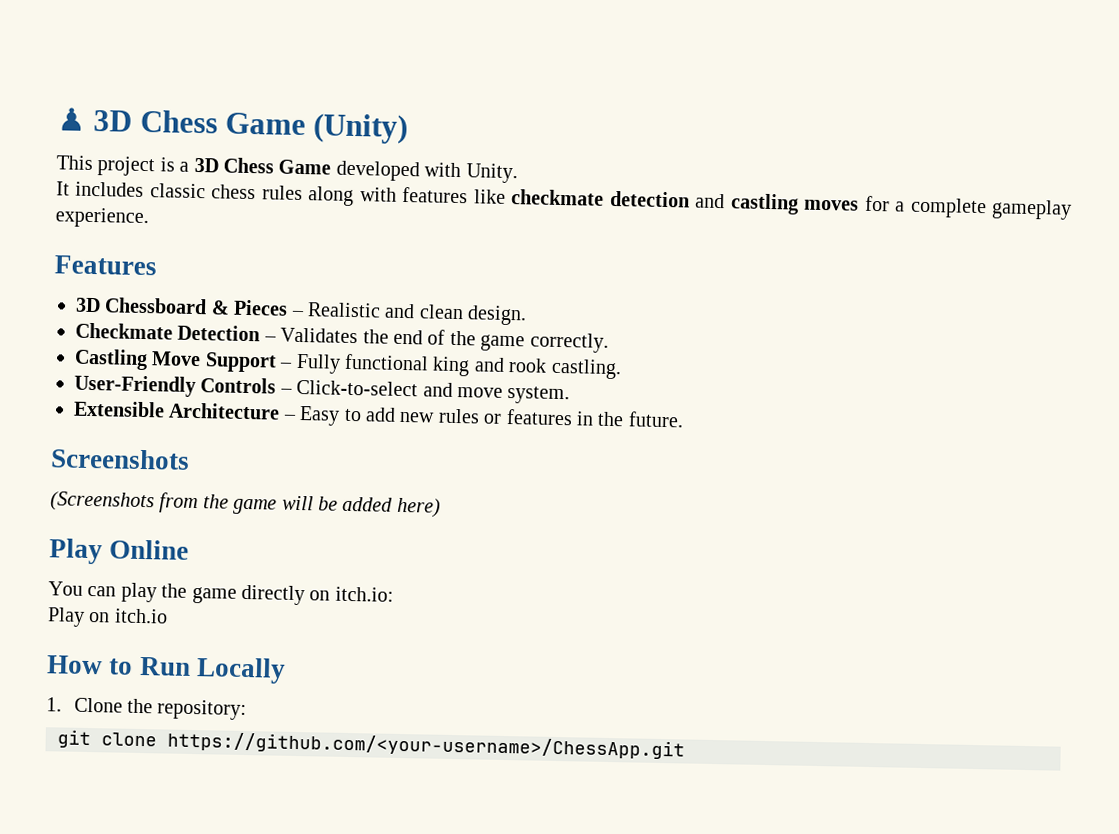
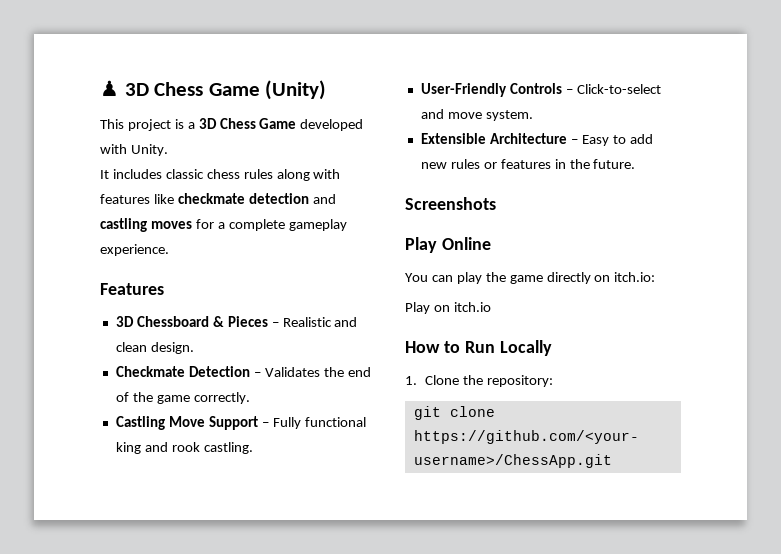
[50,491,441,518] // (Screenshots from the game will be added here) -> (496, 203) none

